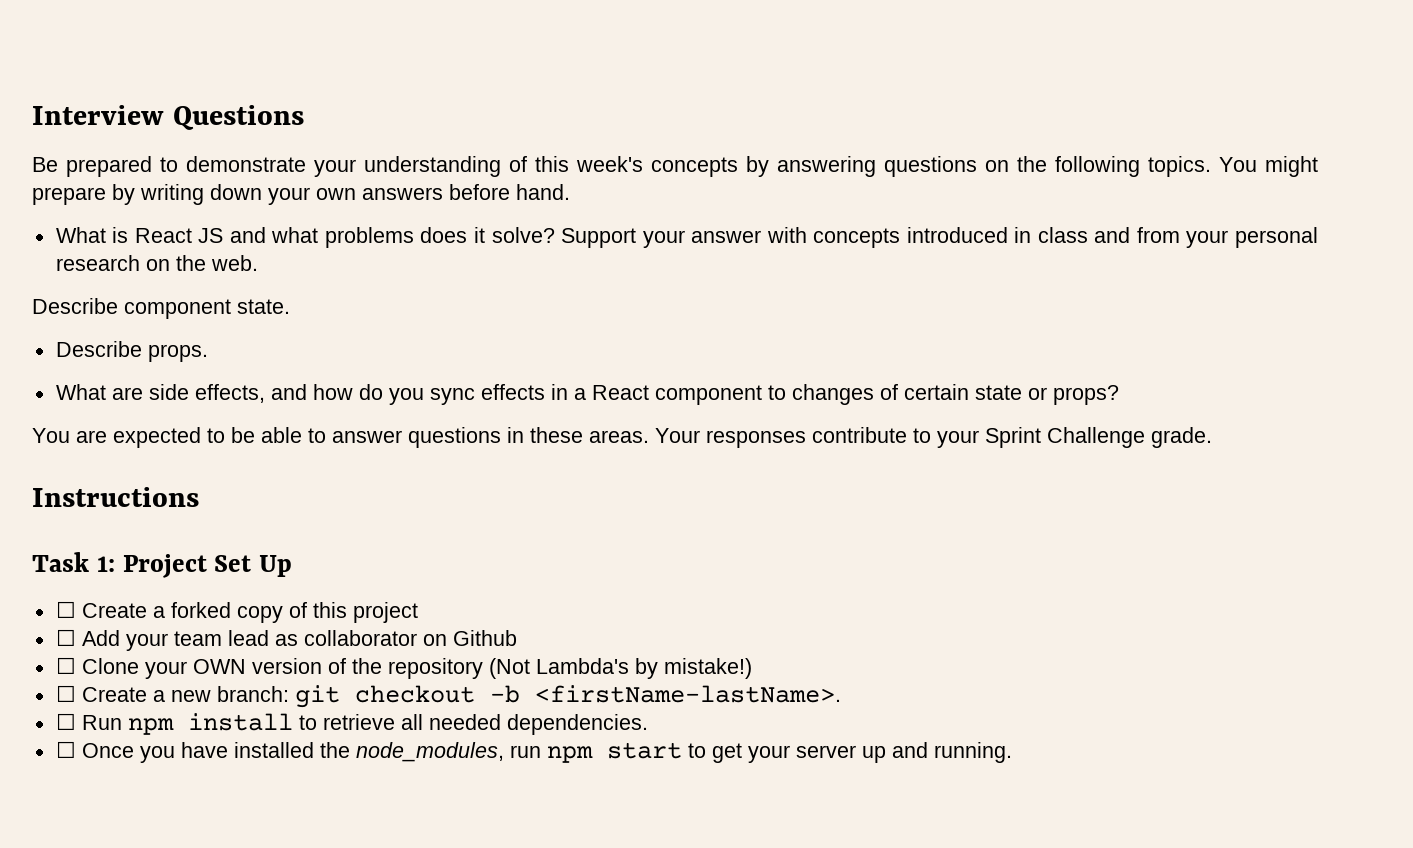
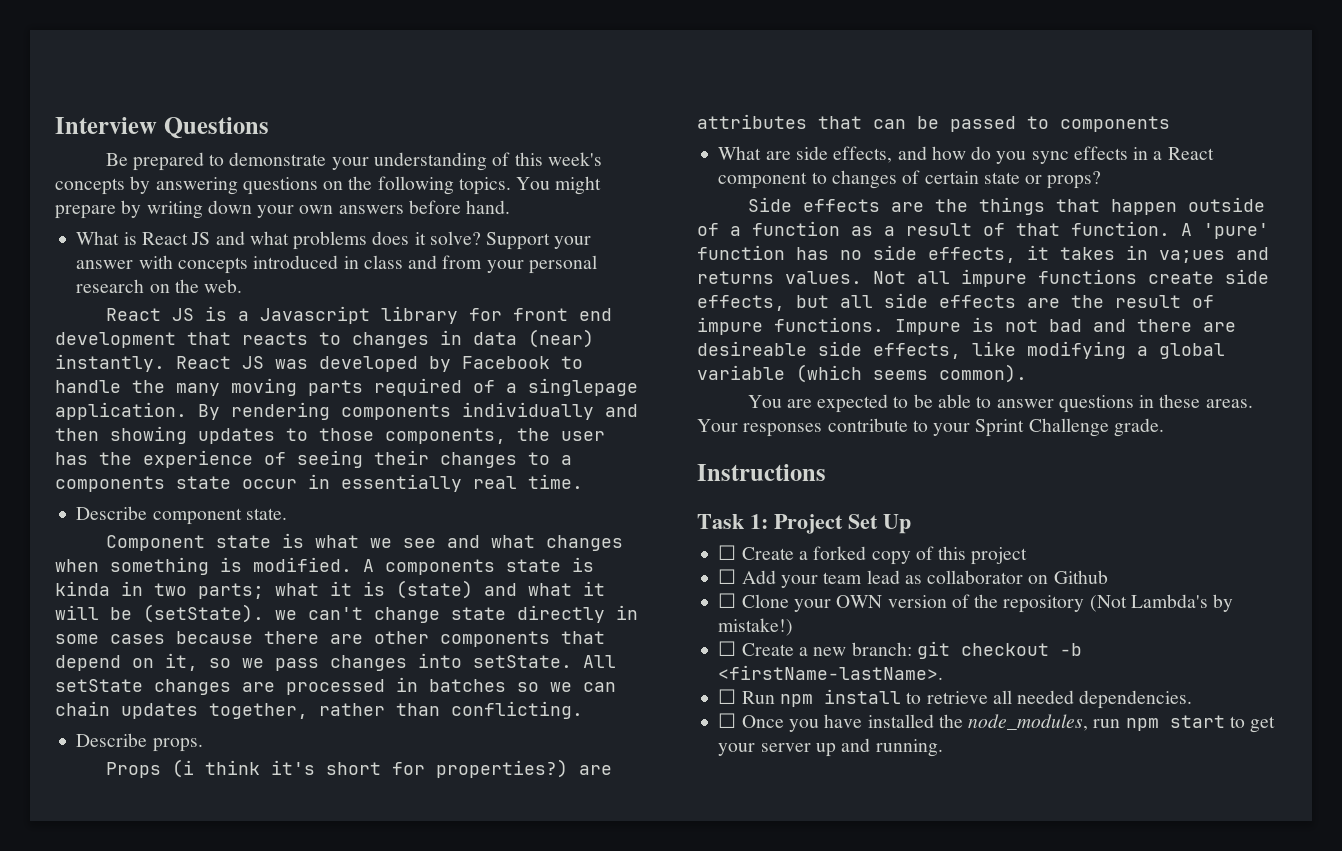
[32,298,290,319] [55,341,208,362] Describe component state. // Describe props. -> [105,306,612,324] [55,329,594,348] [55,354,583,372] [55,378,638,396] [55,402,638,420] [55,426,605,444] [55,450,572,468] [55,474,583,492] [76,506,287,525] [105,533,623,551] [55,557,594,575] [55,580,605,599] [55,604,638,623] [55,631,605,647] [55,653,616,671] [55,677,616,695] [55,701,583,719] [76,733,203,752] [105,759,612,778] [697,114,1170,132] React JS is a Javascript library for front end development that reacts to changes in data (near) instantly. React JS was developed by Facebook to handle the many moving parts required of a singlepage application. By rendering components individually and then showing updates to those components, the user has the experience of seeing their changes to a components state occur in essentially real time. // Describe component state. // Component state is what we see and what changes when something is modified. A components state is kinda in two parts; what it is (state) and what it will be (setState). we can't change state directly in some cases because there are other components that depend on it, so we pass changes into setState. All setState changes are processed in batches so we can chain updates together, rather than conflicting. // Describe props. // Props (i think it's short for properties?) are attributes that can be passed to components
(1119, 395) none -> [747,197,1265,215] [697,221,1269,239] [697,245,1269,263] [697,269,1269,287] [697,293,1214,311] [697,317,1236,335] [697,341,1225,359] [697,364,1027,383] // Side effects are the things that happen outside of a function as a result of that function. A 'pure' function has no side effects, it takes in va;ues and returns values. Not all impure functions create side effects, but all side effects are the result of impure functions. Impure is not bad and there are desireable side effects, like modifying a global variable (which seems common).

